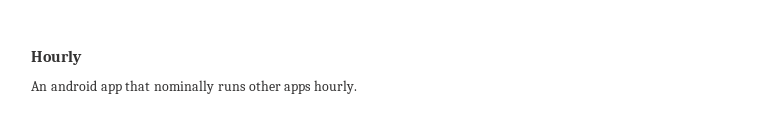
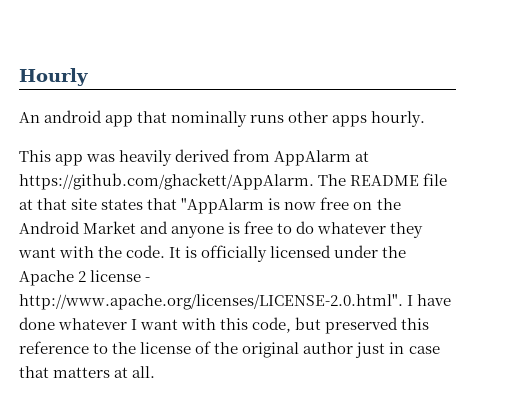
(358, 87) none -> [19,149,370,166] [19,173,448,190] [19,197,401,214] [19,221,424,238] [18,245,407,262] [19,270,151,286] [19,294,452,310] [19,317,430,334] [19,341,440,358] [19,366,156,378] // This app was heavily derived from AppAlarm at https://github.com/ghackett/AppAlarm. The README file at that site states that "AppAlarm is now free on the Android Market and anyone is free to do whatever they want with the code. It is officially licensed under the Apache 2 license - http://www.apache.org/licenses/LICENSE-2.0.html". I have done whatever I want with this code, but preserved this reference to the license of the original author just in case that matters at all.

